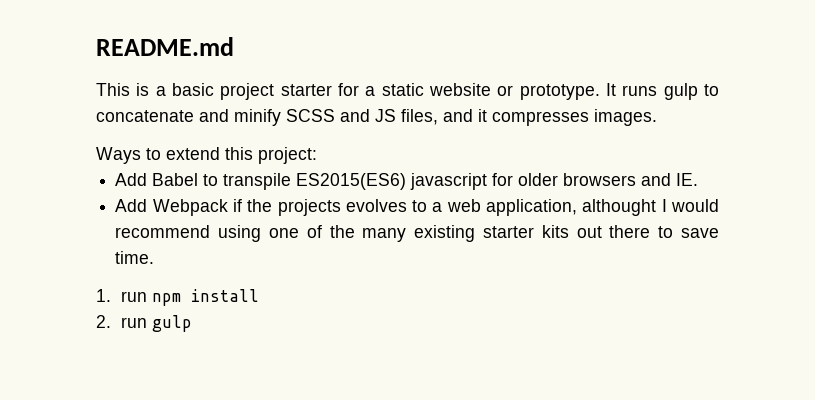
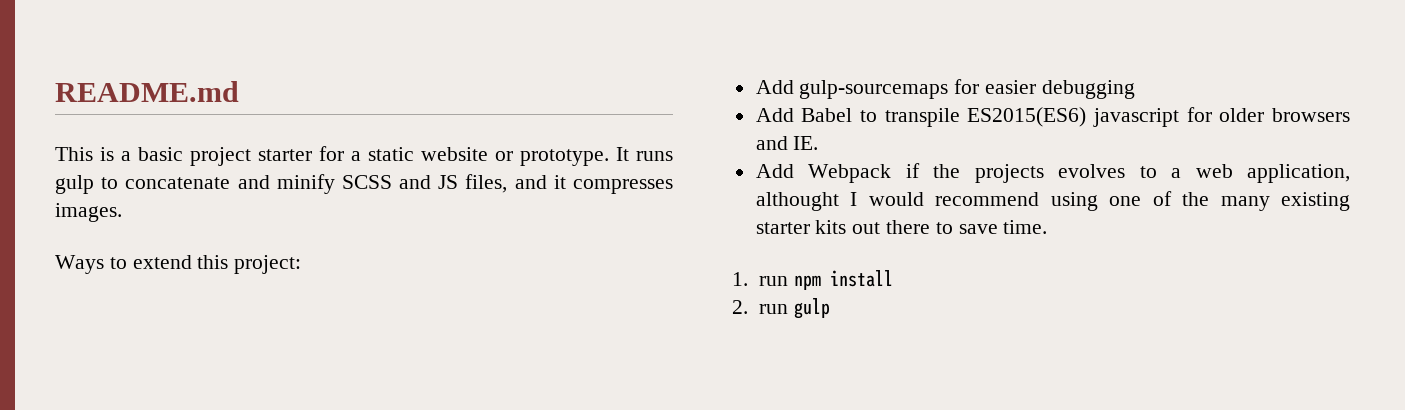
(317, 155) none -> [755,79,1135,99] // Add gulp-sourcemaps for easier debugging

